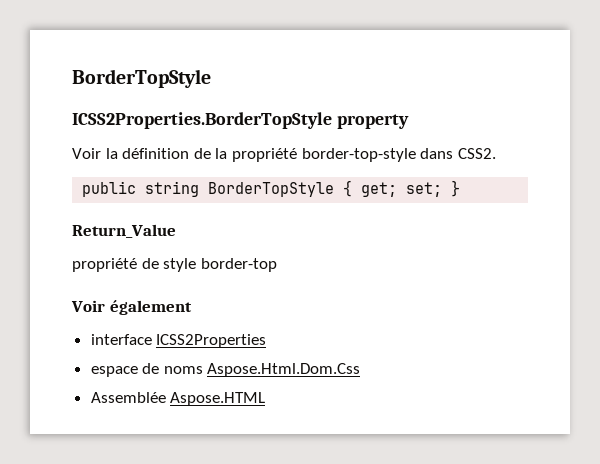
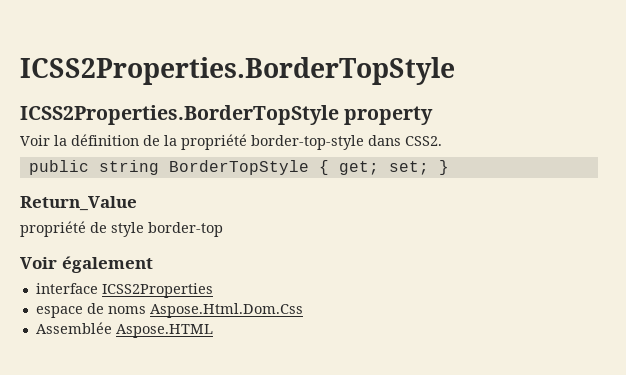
[72,69,211,88] BorderTopStyle -> [20,57,455,85] ICSS2Properties.BorderTopStyle

